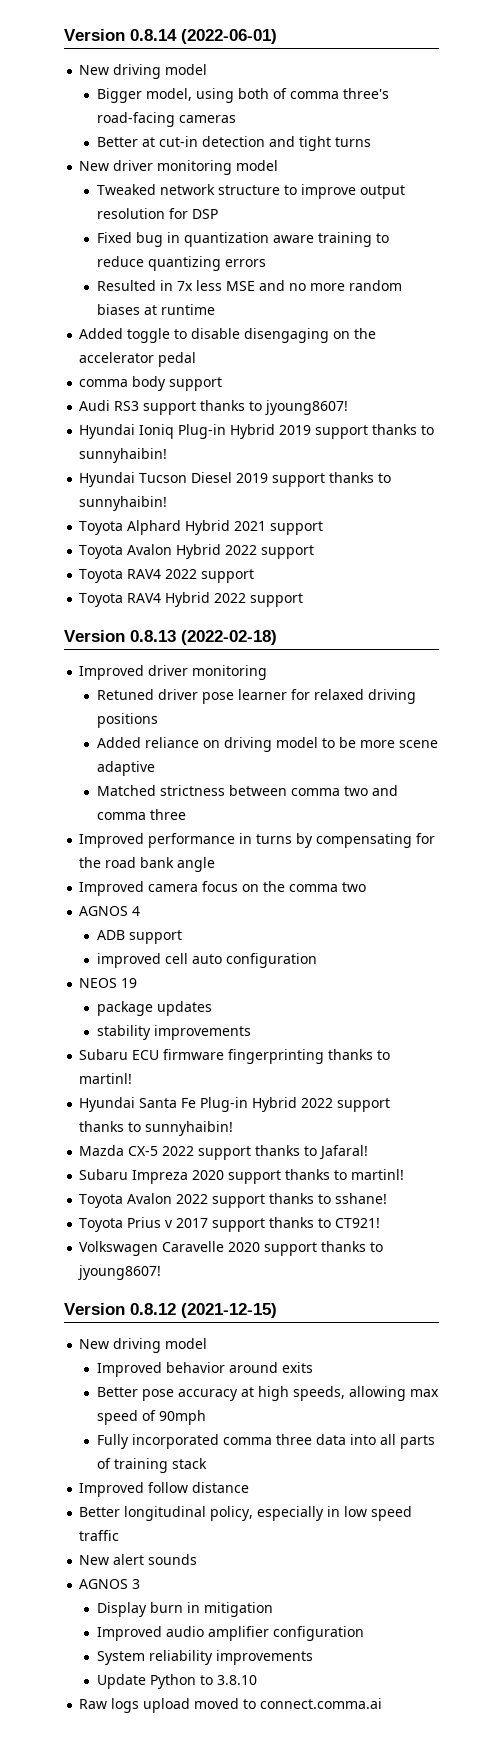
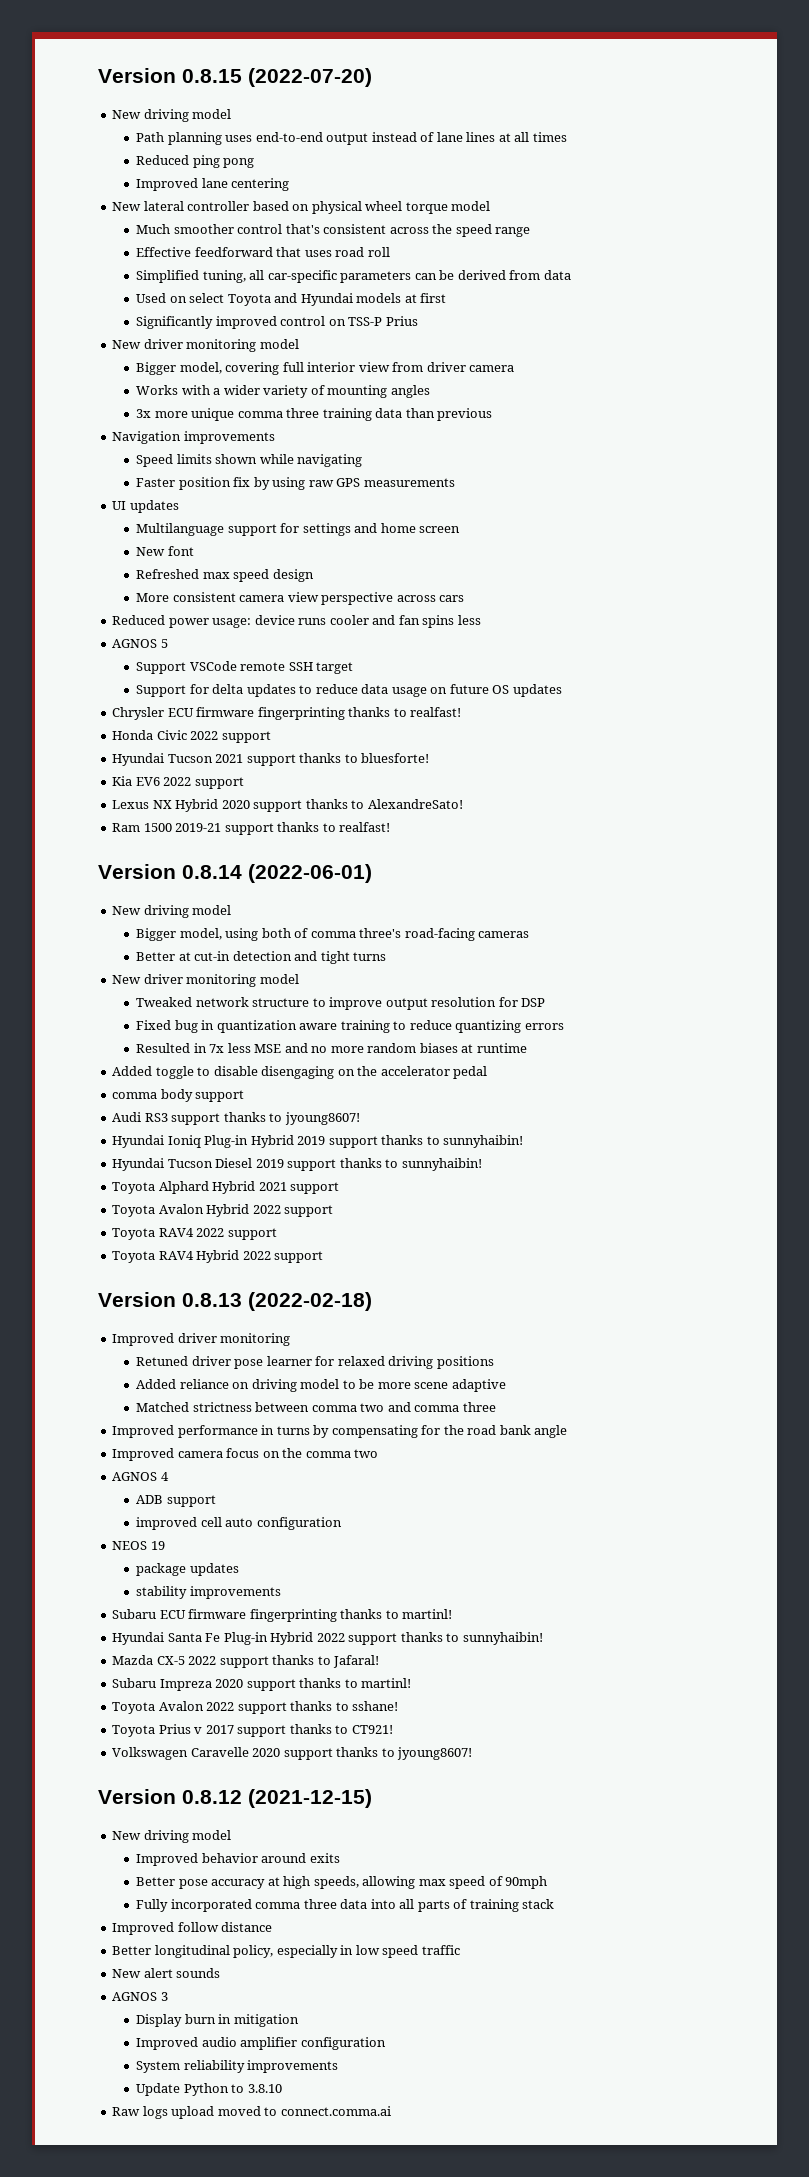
[64,29,125,41] Version -> [98,68,372,87] [112,109,232,122] [136,132,567,145] [136,155,255,168] [136,178,290,191] [112,201,491,214] [136,224,531,237] [136,247,390,257] [136,270,571,283] [136,293,447,306] [136,316,418,329] [112,339,299,352] [136,362,515,375] [136,385,430,398] [136,408,493,421] [112,431,275,444] [136,454,363,467] [136,477,455,490] [112,500,179,513] [136,523,461,536] [136,546,194,556] [136,569,314,582] [136,592,465,605] [112,615,481,628] [112,639,168,648] [136,661,354,674] [136,684,562,697] [112,707,462,720] [112,730,271,743] [112,753,430,766] [112,776,244,789] [112,799,463,812] [112,822,391,835] [98,864,176,879] Version 0.8.15 (2022-07-20) // New driving model // Path planning uses end-to-end output instead of lane lines at all times // Reduced ping pong // Improved lane centering // New lateral controller based on physical wheel torque model // Much smoother control that's consistent across the speed range // Effective feedforward that uses road roll // Simplified tuning, all car-specific parameters can be derived from data // Used on select Toyota and Hyundai models at first // Significantly improved control on TSS-P Prius // New driver monitoring model // Bigger model, covering full interior view from driver camera // Works with a wider variety of mounting angles // 3x more unique comma three training data than previous // Navigation improvements // Speed limits shown while navigating // Faster position fix by using raw GPS measurements // UI updates // Multilanguage support for settings and home screen // New font // Refreshed max speed design // More consistent camera view perspective across cars // Reduced power usage: device runs cooler and fan spins less // AGNOS 5 // Support VSCode remote SSH target // Support for delta updates to reduce data usage on future OS updates // Chrysler ECU firmware fingerprinting thanks to realfast! // Honda Civic 2022 support // Hyundai Tucson 2021 support thanks to bluesforte! // Kia EV6 2022 support // Lexus NX Hybrid 2020 support thanks to AlexandreSato! // Ram 1500 2019-21 support thanks to realfast! // Version

